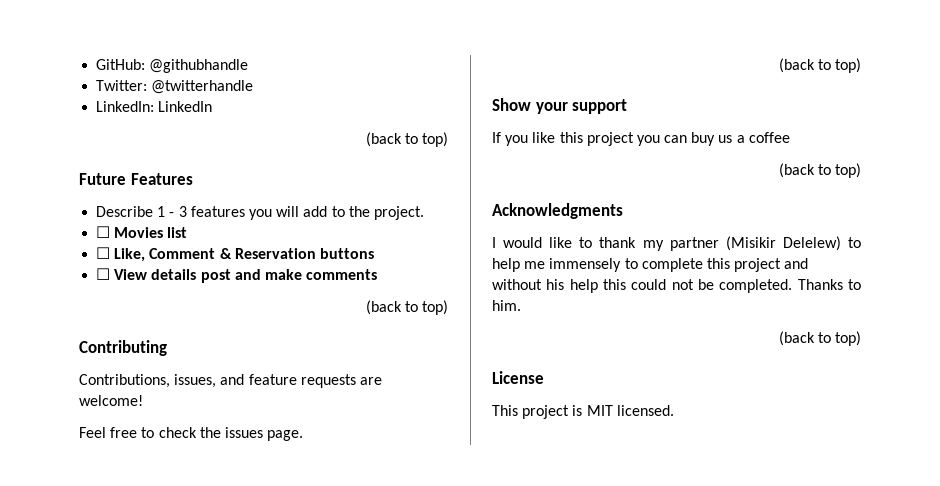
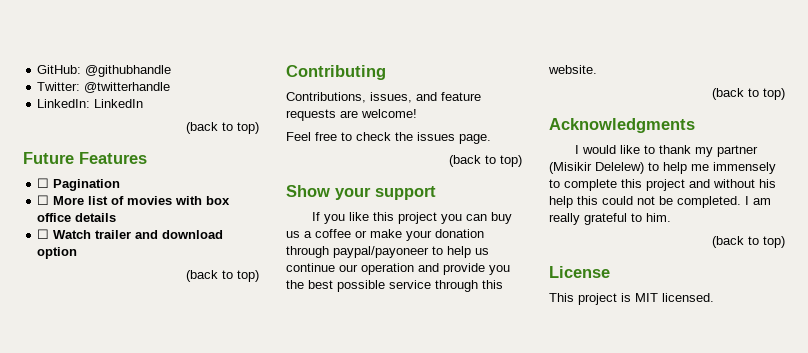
[96,206,424,220] [96,226,164,238] Describe 1 - 3 features you will add to the project. // ☐ Movies -> [37,178,121,191] [37,195,85,205] ☐ Pagination // ☐ More
[96,247,374,262] [96,268,378,283] // ☐ Like, Comment & Reservation buttons // ☐ View details post and make comments -> [111,196,231,205] [37,213,117,222] [37,229,224,239] [37,247,78,259] of movies with box office details // ☐ Watch trailer and download option
(790, 137) none -> [355,229,484,241] [286,246,489,258] [286,263,510,275] [286,280,503,292] [548,65,597,74] or make your donation through paypal/payoneer to help us continue our operation and provide you the best possible service through this website.
[797,279,843,290] Thanks -> [745,196,771,205] [549,213,627,225] I am really grateful

